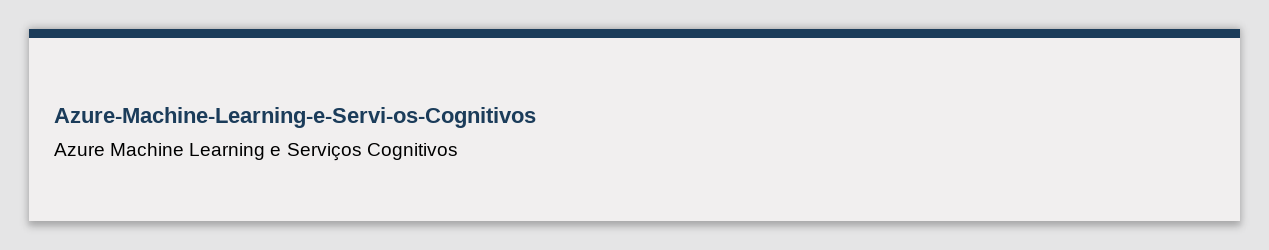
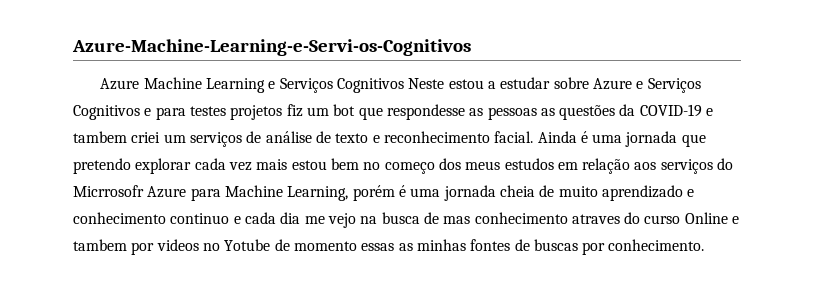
(458, 151) none -> [408,77,701,93] [73,104,714,120] [73,131,706,147] [73,158,734,174] [73,185,695,201] [73,212,740,228] [73,239,705,255] Neste estou a estudar sobre Azure e Serviços Cognitivos e para testes projetos fiz um bot que respondesse as pessoas as questões da COVID-19 e tambem criei um serviços de análise de texto e reconhecimento facial. Ainda é uma jornada que pretendo explorar cada vez mais estou bem no começo dos meus estudos em relação aos serviços do Micrrosofr Azure para Machine Learning, porém é uma jornada cheia de muito aprendizado e conhecimento continuo e cada dia me vejo na busca de mas conhecimento atraves do curso Online e tambem por videos no Yotube de momento essas as minhas fontes de buscas por conhecimento.

